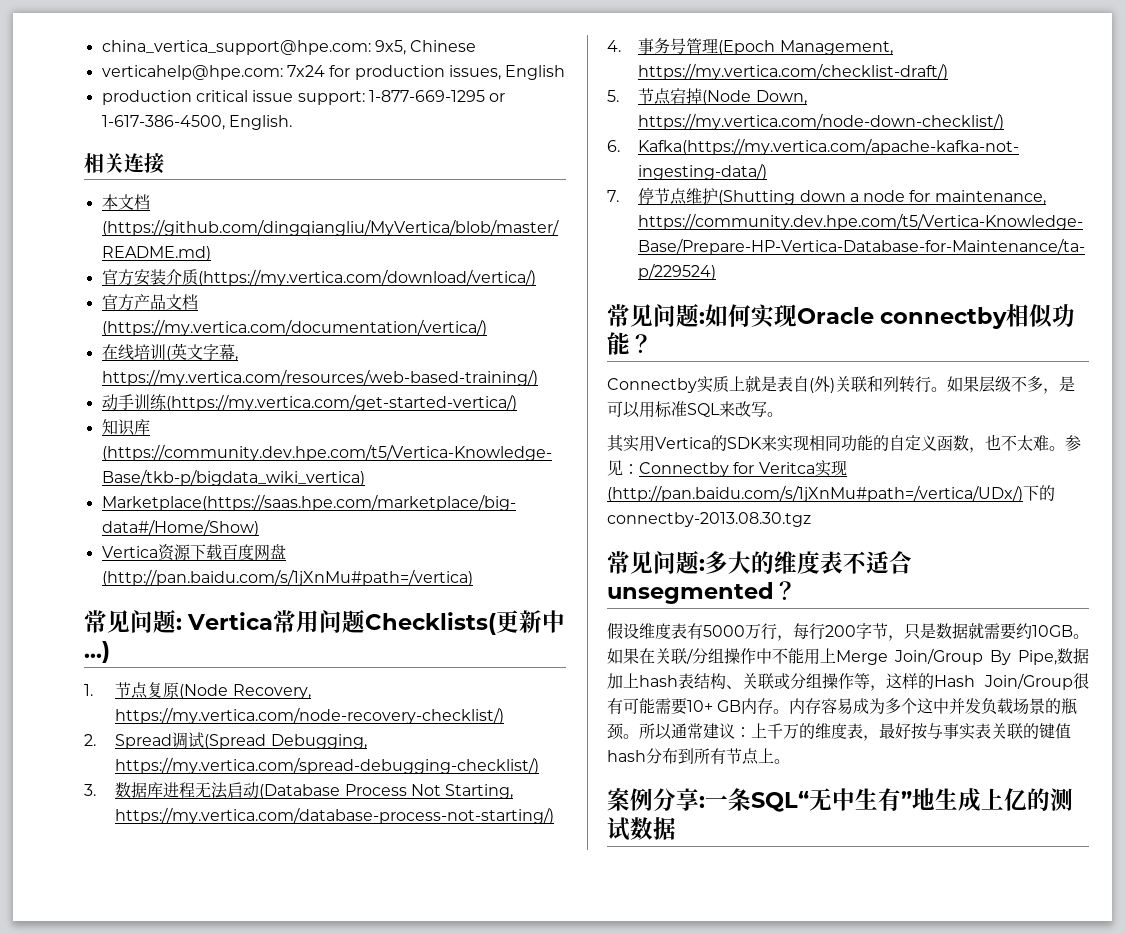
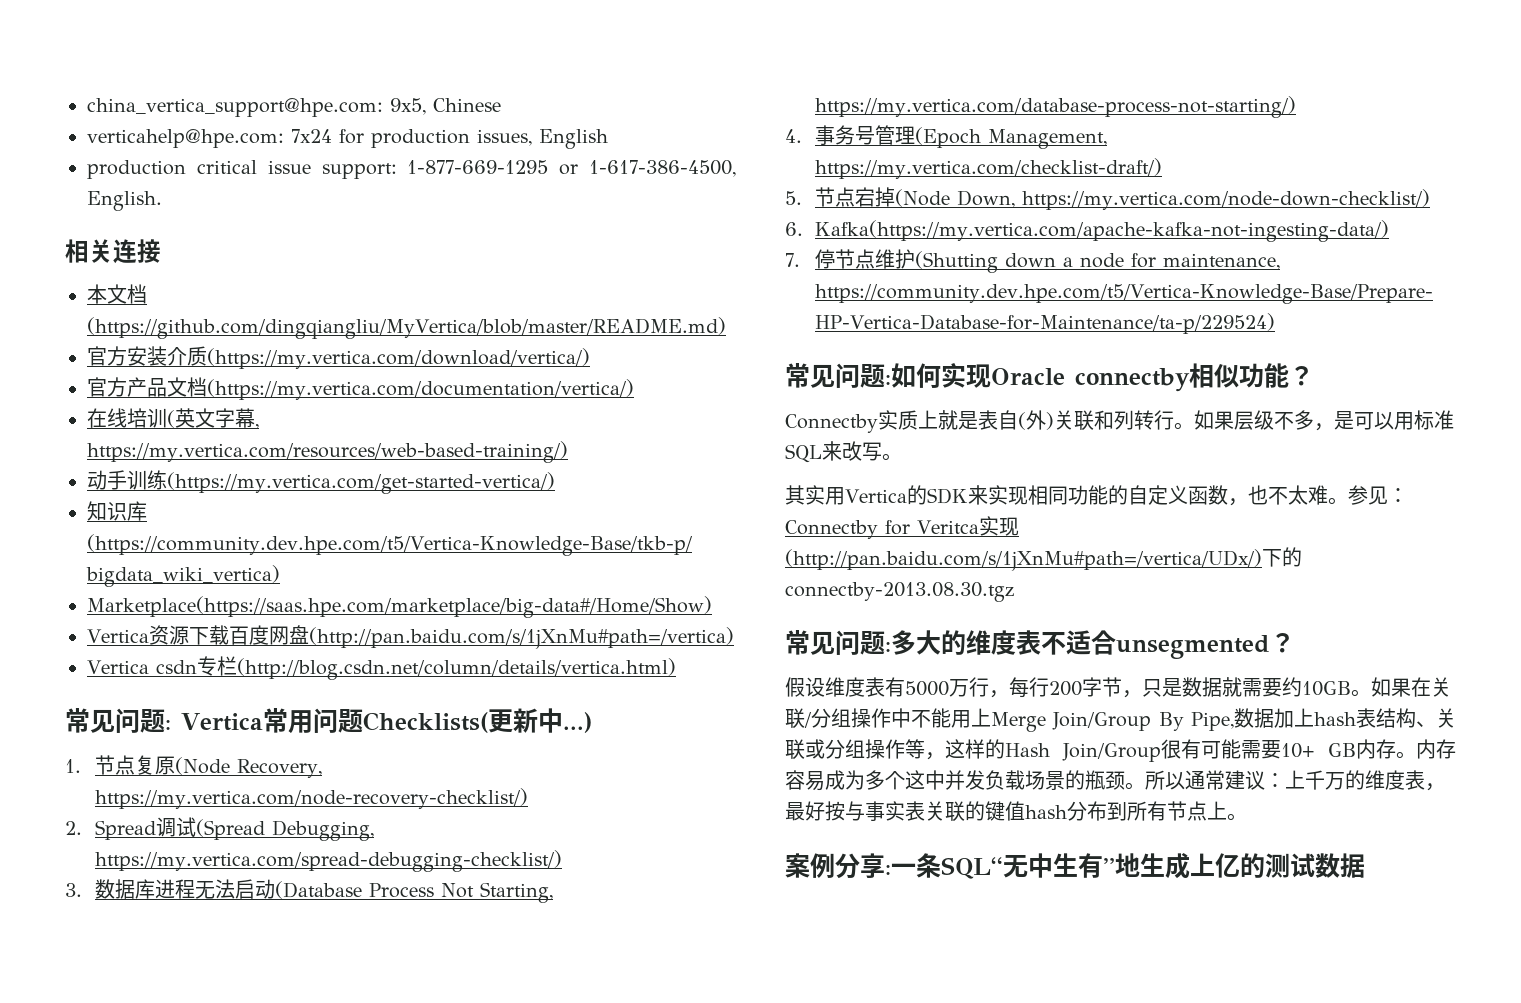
(473, 577) none -> [87,656,676,680] // Vertica csdn专栏(http://blog.csdn.net/column/details/vertica.html)

